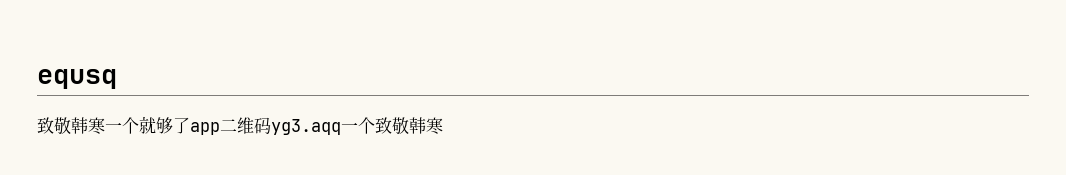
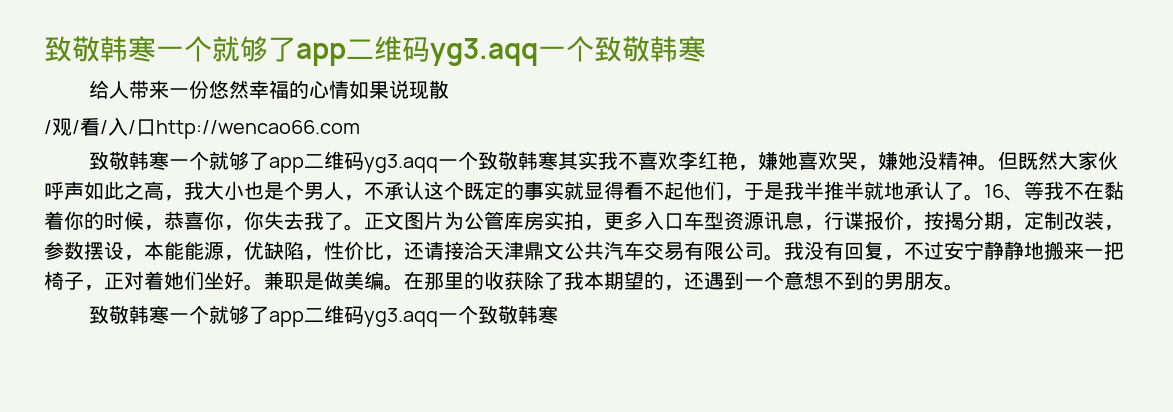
[37,69,117,89] equsq -> [44,36,706,66] [88,80,449,100] [44,117,360,139] [88,151,1118,173] [44,181,1124,201] [44,211,1124,231] [44,241,1124,261] [44,271,964,291] 致敬韩寒一个就够了app二维码yg3.aqq一个致敬韩寒 // 给人带来一份悠然幸福的心情如果说现散 // /观/看/入/口http://wencao66.com // 致敬韩寒一个就够了app二维码yg3.aqq一个致敬韩寒其实我不喜欢李红艳，嫌她喜欢哭，嫌她没精神。但既然大家伙呼声如此之高，我大小也是个男人，不承认这个既定的事实就显得看不起他们，于是我半推半就地承认了。16、等我不在黏着你的时候，恭喜你，你失去我了。正文图片为公管库房实拍，更多入口车型资源讯息，行谍报价，按揭分期，定制改装，参数摆设，本能能源，优缺陷，性价比，还请接洽天津鼎文公共汽车交易有限公司。我没有回复，不过安宁静静地搬来一把椅子，正对着她们坐好。兼职是做美编。在那里的收获除了我本期望的，还遇到一个意想不到的男朋友。

